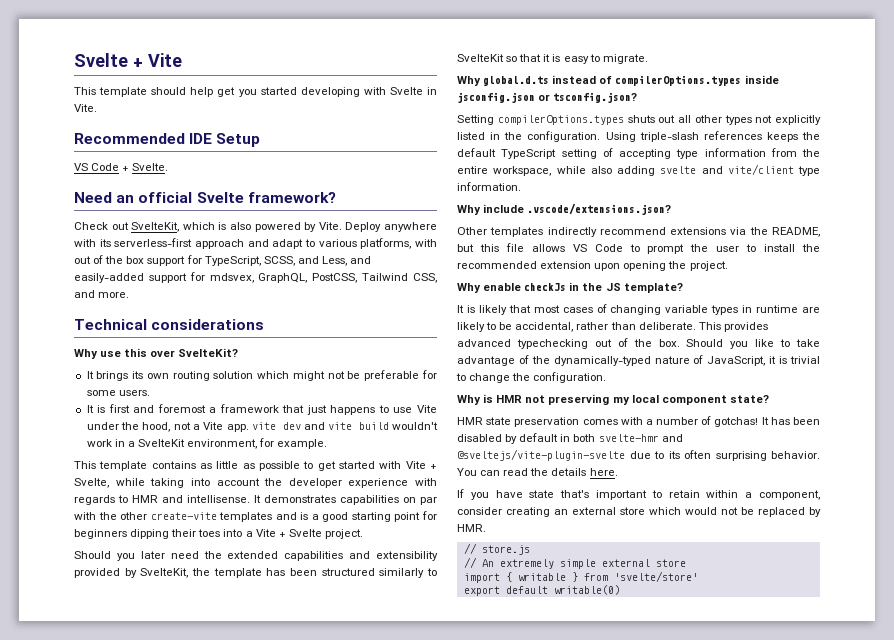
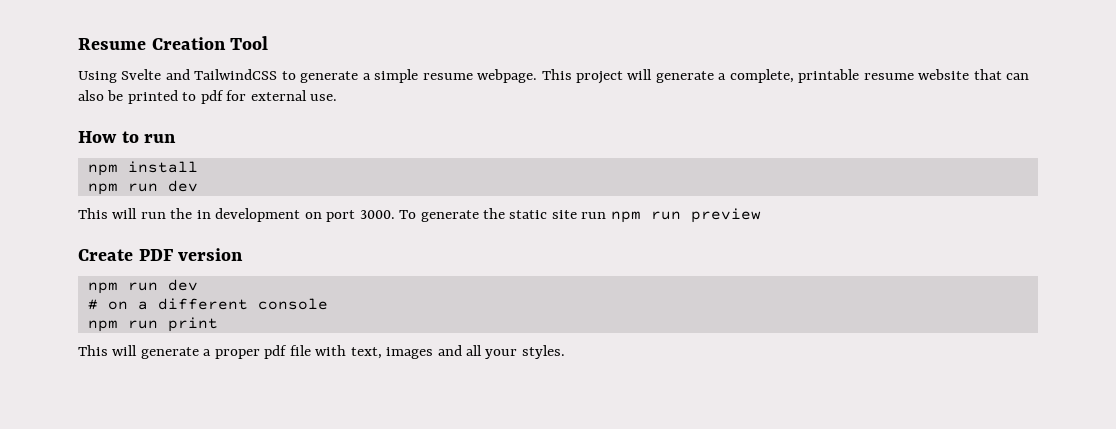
[74,53,182,67] [74,87,437,97] [74,104,97,112] [74,133,261,147] [74,163,169,171] [74,192,336,203] [74,222,437,232] [74,238,437,249] [74,255,372,266] [74,272,437,283] [74,290,130,298] [74,319,265,330] [74,348,239,359] [86,370,437,381] [86,390,150,396] [86,404,438,415] [86,422,439,432] [86,438,328,449] [74,461,437,471] [74,478,437,488] [74,495,437,505] [74,511,437,522] [74,529,363,539] [74,551,438,561] [74,568,437,578] [457,54,648,64] [457,75,779,86] [457,92,638,103] [457,115,821,125] [457,131,820,142] [457,148,820,159] [457,164,820,176] [457,182,521,191] [457,203,672,215] [457,227,820,237] [457,243,820,254] [457,261,728,271] [457,282,683,293] [457,304,820,315] [457,322,768,332] [457,338,820,349] [457,355,820,366] [456,372,607,383] [457,394,769,405] [457,416,820,427] [457,433,683,444] [457,449,820,461] [457,468,618,476] [457,489,820,500] [457,507,821,517] [457,524,486,532] [463,543,530,555] [463,557,686,569] [463,571,698,583] [463,585,620,596] Svelte + Vite // This template should help get you started developing with Svelte in Vite. // Recommended IDE Setup // VS Code + Svelte. // Need an official Svelte framework? // Check out SvelteKit, which is also powered by Vite. Deploy anywhere with its serverless-first approach and adapt to various platforms, with out of the box support for TypeScript, SCSS, and Less, and easily-added support for mdsvex, GraphQL, PostCSS, Tailwind CSS, and more. // Technical considerations // Why use this over SvelteKit? // It brings its own routing solution which might not be preferable for some users. // It is first and foremost a framework that just happens to use Vite under the hood, not a Vite app. vite dev and vite build wouldn't work in a SvelteKit environment, for example. // This template contains as little as possible to get started with Vite + Svelte, while taking into account the developer experience with regards to HMR and intellisense. It demonstrates capabilities on par with the other create-vite templates and is a good starting point for beginners dipping their toes into a Vite + Svelte project. // Should you later need the extended capabilities and extensibility provided by SvelteKit, the template has been structured similarly to SvelteKit so that it is easy to migrate. // Why global.d.ts instead of compilerOptions.types inside jsconfig.json or tsconfig.json? // Setting compilerOptions.types shuts out all other types not explicitly listed in the configuration. Using triple-slash references keeps the default TypeScript setting of accepting type information from the entire workspace, while also adding svelte and vite/client type information. // Why include .vscode/extensions.json? // Other templates indirectly recommend extensions via the README, but this file allows VS Code to prompt the user to install the recommended extension upon opening the project. // Why enable checkJs in the JS template? // It is likely that most cases of changing variable types in runtime are likely to be accidental, rather than deliberate. This provides advanced typechecking out of the box. Should you like to take advantage of the dynamically-typed nature of JavaScript, it is trivial to change the configuration. // Why is HMR not preserving my local component state? // HMR state preservation comes with a number of gotchas! It has been disabled by default in both svelte-hmr and @sveltejs/vite-plugin-svelte due to its often surprising behavior. You can read the details here. // If you have state that's important to retain within a component, consider creating an external store which would not be replaced by HMR. // // store.js // // An extremely simple external store // import { writable } from 'svelte/store' // export default writable(0) -> [78,36,269,50] [78,69,1030,84] [78,90,338,104] [78,131,177,143] [87,161,198,176] [87,180,198,195] [78,208,761,223] [78,248,244,261] [87,279,198,294] [87,298,328,310] [87,317,218,332] [78,345,565,359] Resume Creation Tool // Using Svelte and TailwindCSS to generate a simple resume webpage. This project will generate a complete, printable resume website that can also be printed to pdf for external use. // How to run // npm install // npm run dev // This will run the in development on port 3000. To generate the static site run npm run preview // Create PDF version // npm run dev // # on a different console // npm run print // This will generate a proper pdf file with text, images and all your styles.

